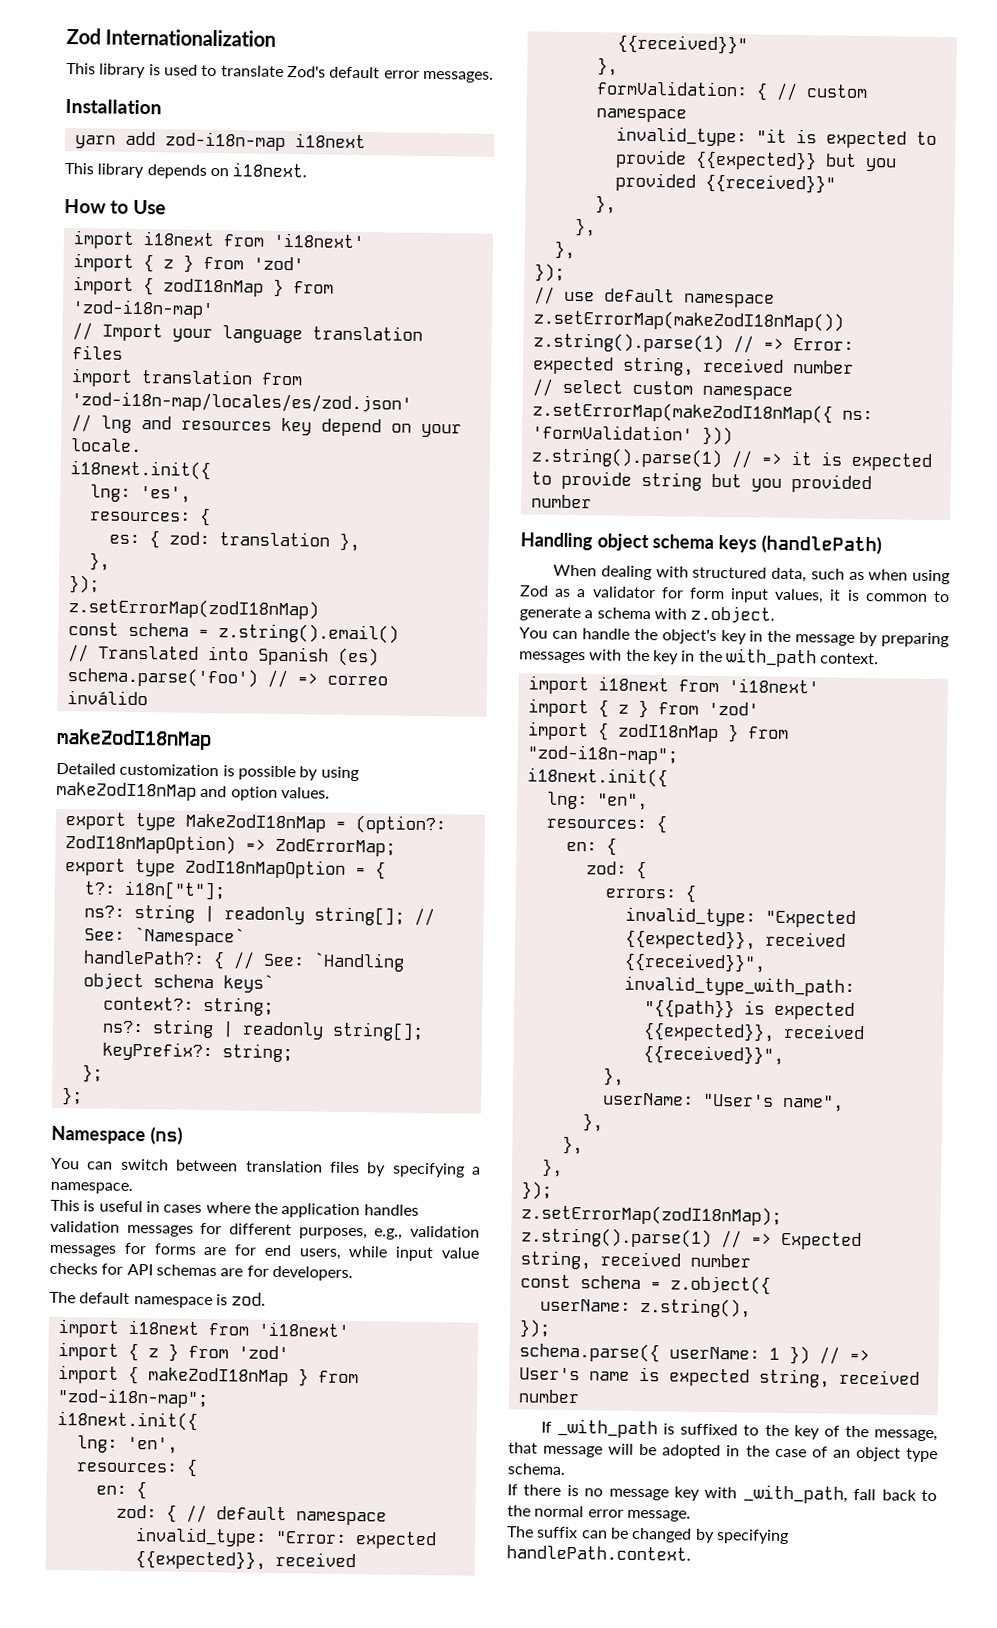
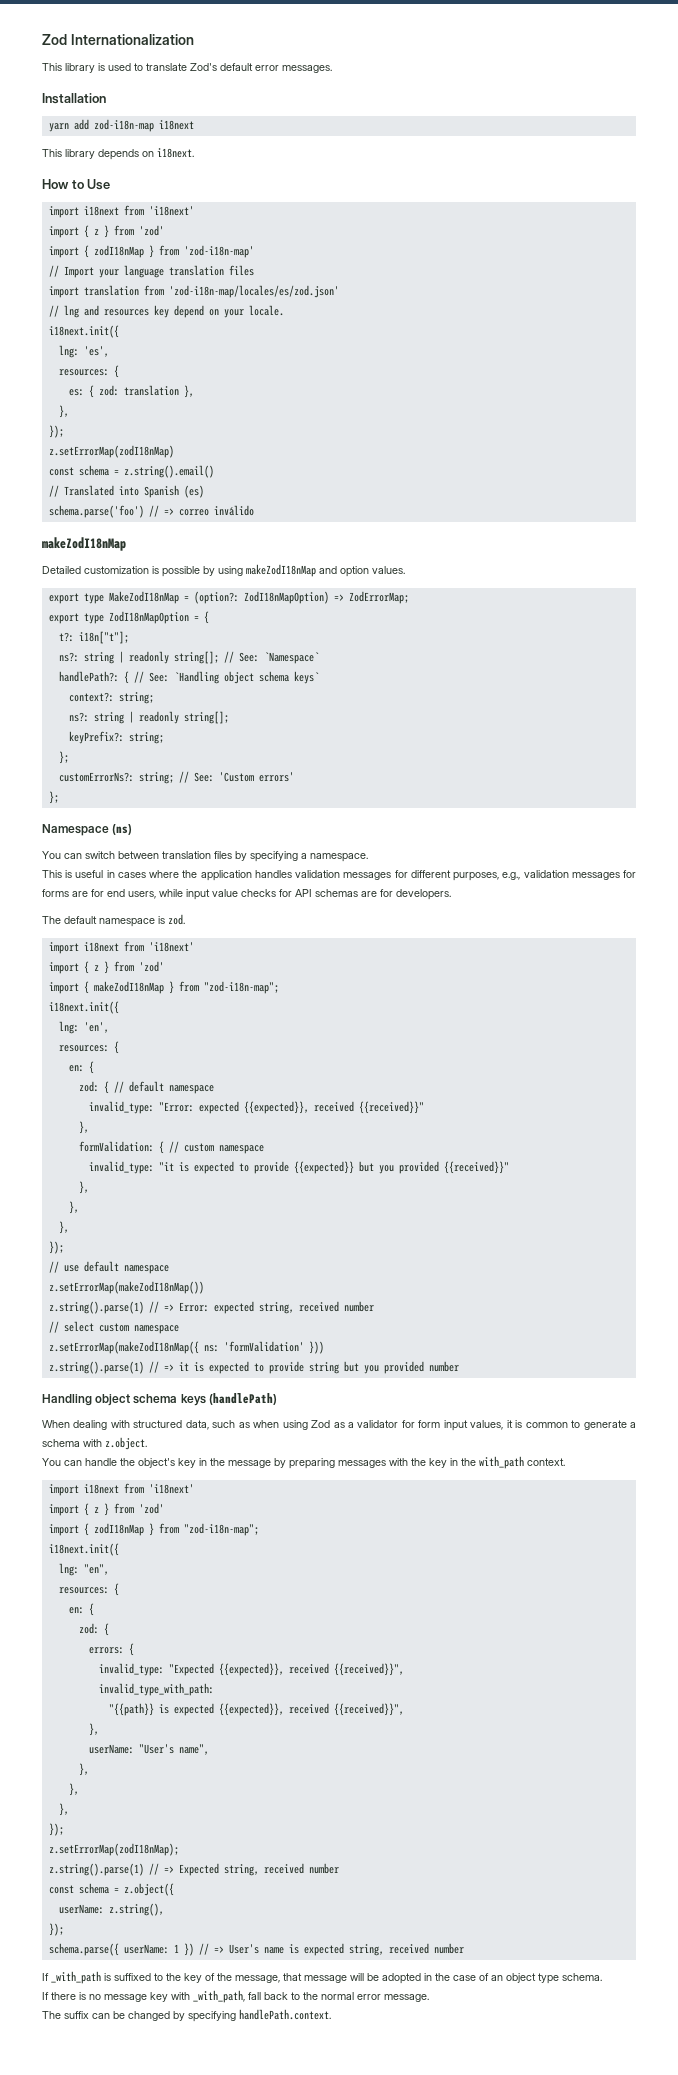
(103, 1073) none -> [58,771,294,784] // customErrorNs?: string; // See: 'Custom errors'

